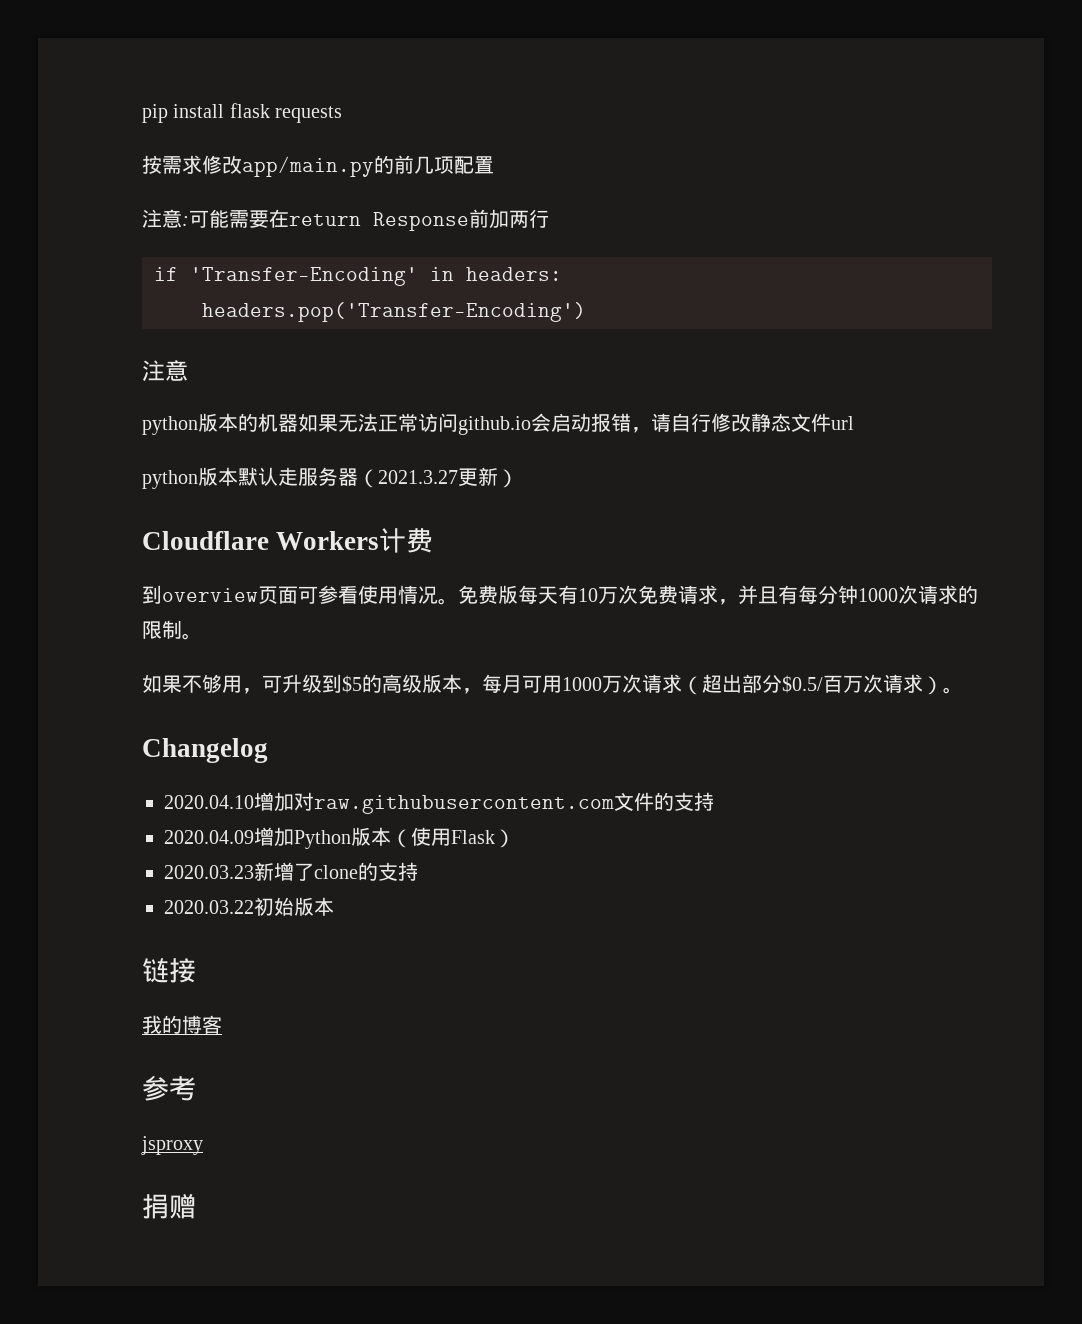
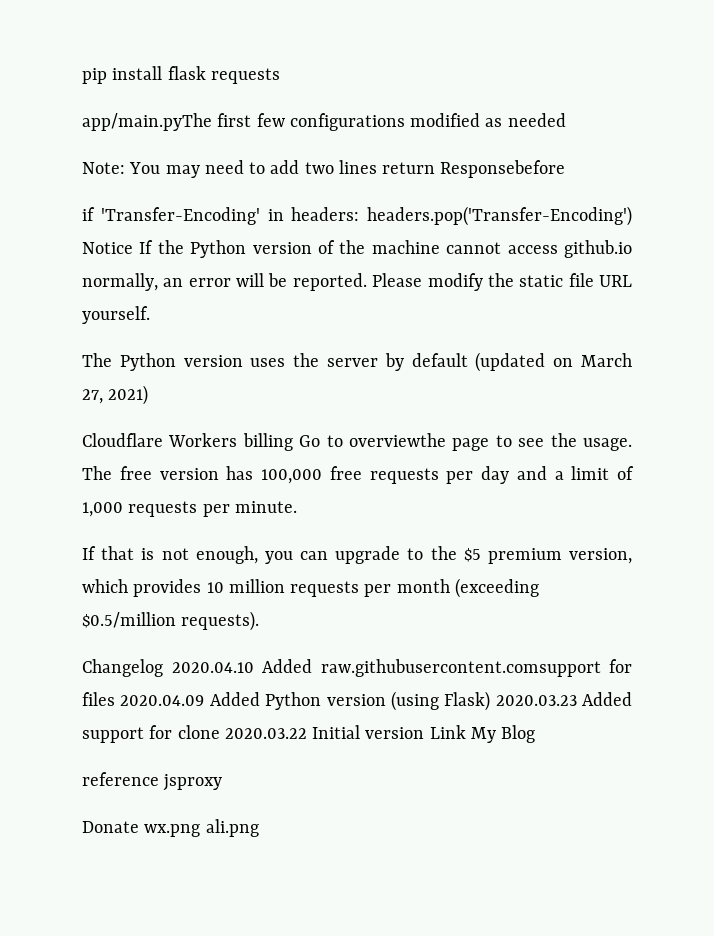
[142,155,494,177] [142,209,549,231] [154,267,562,286] [202,302,586,322] [142,360,188,382] [142,413,854,435] [142,467,518,489] [142,528,434,553] [142,585,978,605] [142,620,202,640] [142,674,963,695] [142,738,268,763] [164,792,714,814] [164,827,515,849] [164,862,418,881] [164,897,334,916] [142,958,196,983] [142,1015,222,1034] [142,1076,196,1101] [141,1136,203,1155] [142,1193,196,1219] 按需求修改app/main.py的前几项配置 // 注意:可能需要在return Response前加两行 // if 'Transfer-Encoding' in headers: // headers.pop('Transfer-Encoding') // 注意 // python版本的机器如果无法正常访问github.io会启动报错，请自行修改静态文件url // python版本默认走服务器（2021.3.27更新） // Cloudflare Workers计费 // 到overview页面可参看使用情况。免费版每天有10万次免费请求，并且有每分钟1000次请求的限制。 // 如果不够用，可升级到$5的高级版本，每月可用1000万次请求（超出部分$0.5/百万次请求）。 // Changelog // 2020.04.10增加对raw.githubusercontent.com文件的支持 // 2020.04.09增加Python版本（使用Flask） // 2020.03.23新增了clone的支持 // 2020.03.22初始版本 // 链接 // 我的博客 // 参考 // jsproxy // 捐赠 -> [82,113,566,131] [82,160,566,178] [82,206,632,226] [82,240,632,258] [82,273,633,291] [82,306,150,324] [82,352,633,372] [82,385,149,405] [82,433,632,451] [82,466,634,484] [82,501,297,517] [82,546,632,564] [82,578,539,598] [82,611,260,631] [82,659,632,677] [82,691,632,711] [82,725,536,743] [82,772,223,791] [82,819,259,837] app/main.pyThe first few configurations modified as needed // Note: You may need to add two lines return Responsebefore // if 'Transfer-Encoding' in headers: headers.pop('Transfer-Encoding') Notice If the Python version of the machine cannot access github.io normally, an error will be reported. Please modify the static file URL yourself. // The Python version uses the server by default (updated on March 27, 2021) // Cloudflare Workers billing Go to overviewthe page to see the usage. The free version has 100,000 free requests per day and a limit of 1,000 requests per minute. // If that is not enough, you can upgrade to the $5 premium version, which provides 10 million requests per month (exceeding $0.5/million requests). // Changelog 2020.04.10 Added raw.githubusercontent.comsupport for files 2020.04.09 Added Python version (using Flask) 2020.03.23 Added support for clone 2020.03.22 Initial version Link My Blog // reference jsproxy // Donate wx.png ali.png

